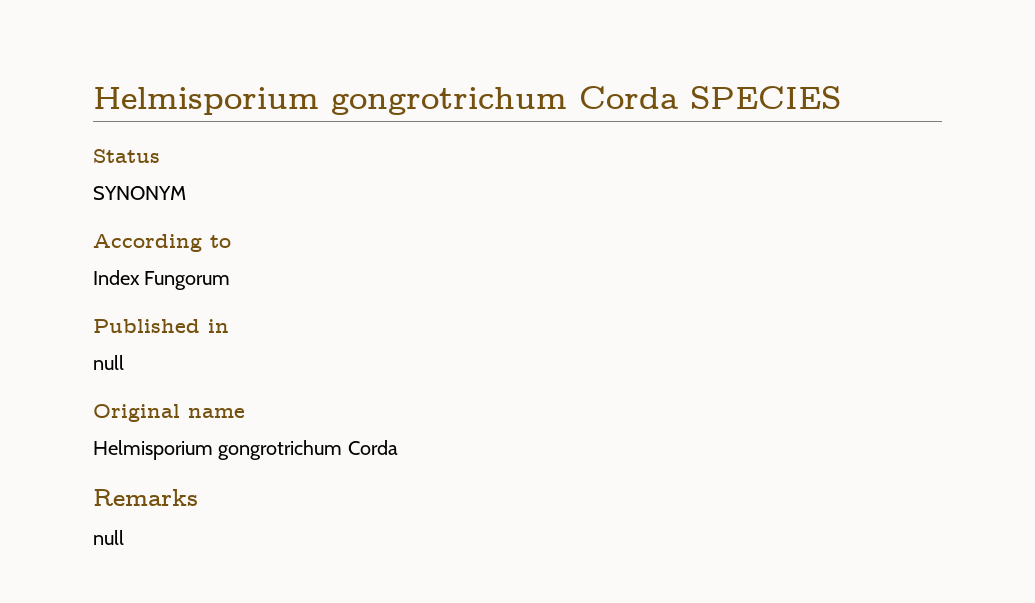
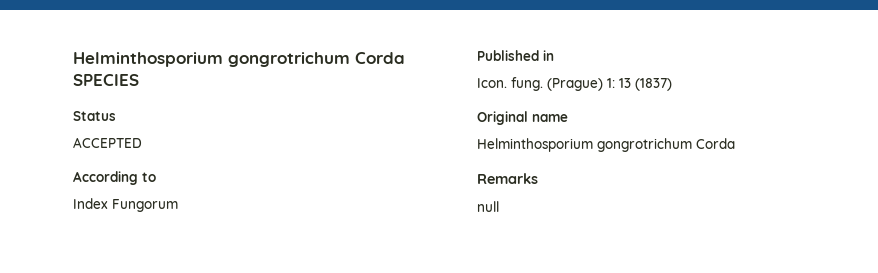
[93,87,319,115] Helmisporium -> [73,52,223,67] Helminthosporium
[93,186,186,200] SYNONYM -> [73,137,142,148] ACCEPTED
[93,355,124,370] null -> [477,77,672,91] Icon. fung. (Prague) 1: 13 (1837)
[93,440,213,460] Helmisporium -> [477,138,593,152] Helminthosporium

